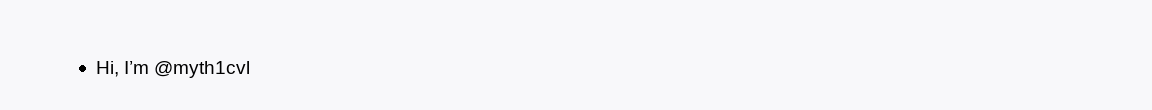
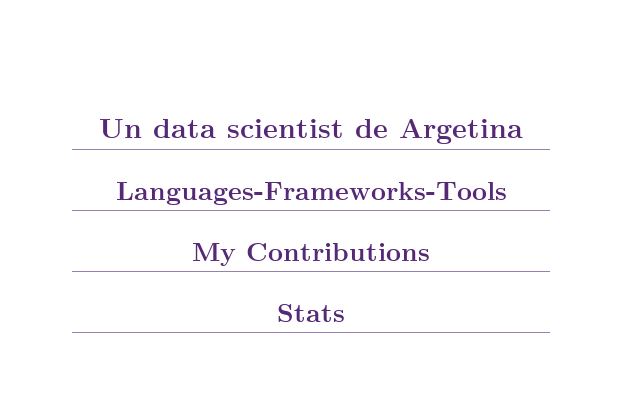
[95,61,251,78] Hi, I’m @myth1cvl -> [99,119,523,144] [115,182,507,205] [192,243,430,266] [277,304,345,322] Un data scientist de Argetina // Languages-Frameworks-Tools // My Contributions // Stats

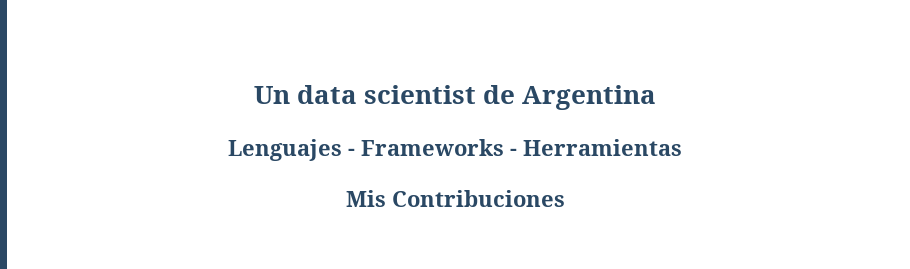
[399,119,523,144] [115,182,507,205] [192,243,430,266] [277,304,345,322] Argetina // Languages-Frameworks-Tools // My Contributions // Stats -> [522,85,657,110] [228,139,682,161] [345,190,565,207] Argentina // Lenguajes - Frameworks - Herramientas // Mis Contribuciones

